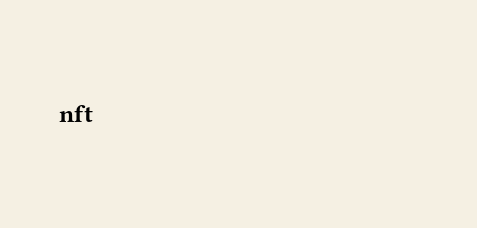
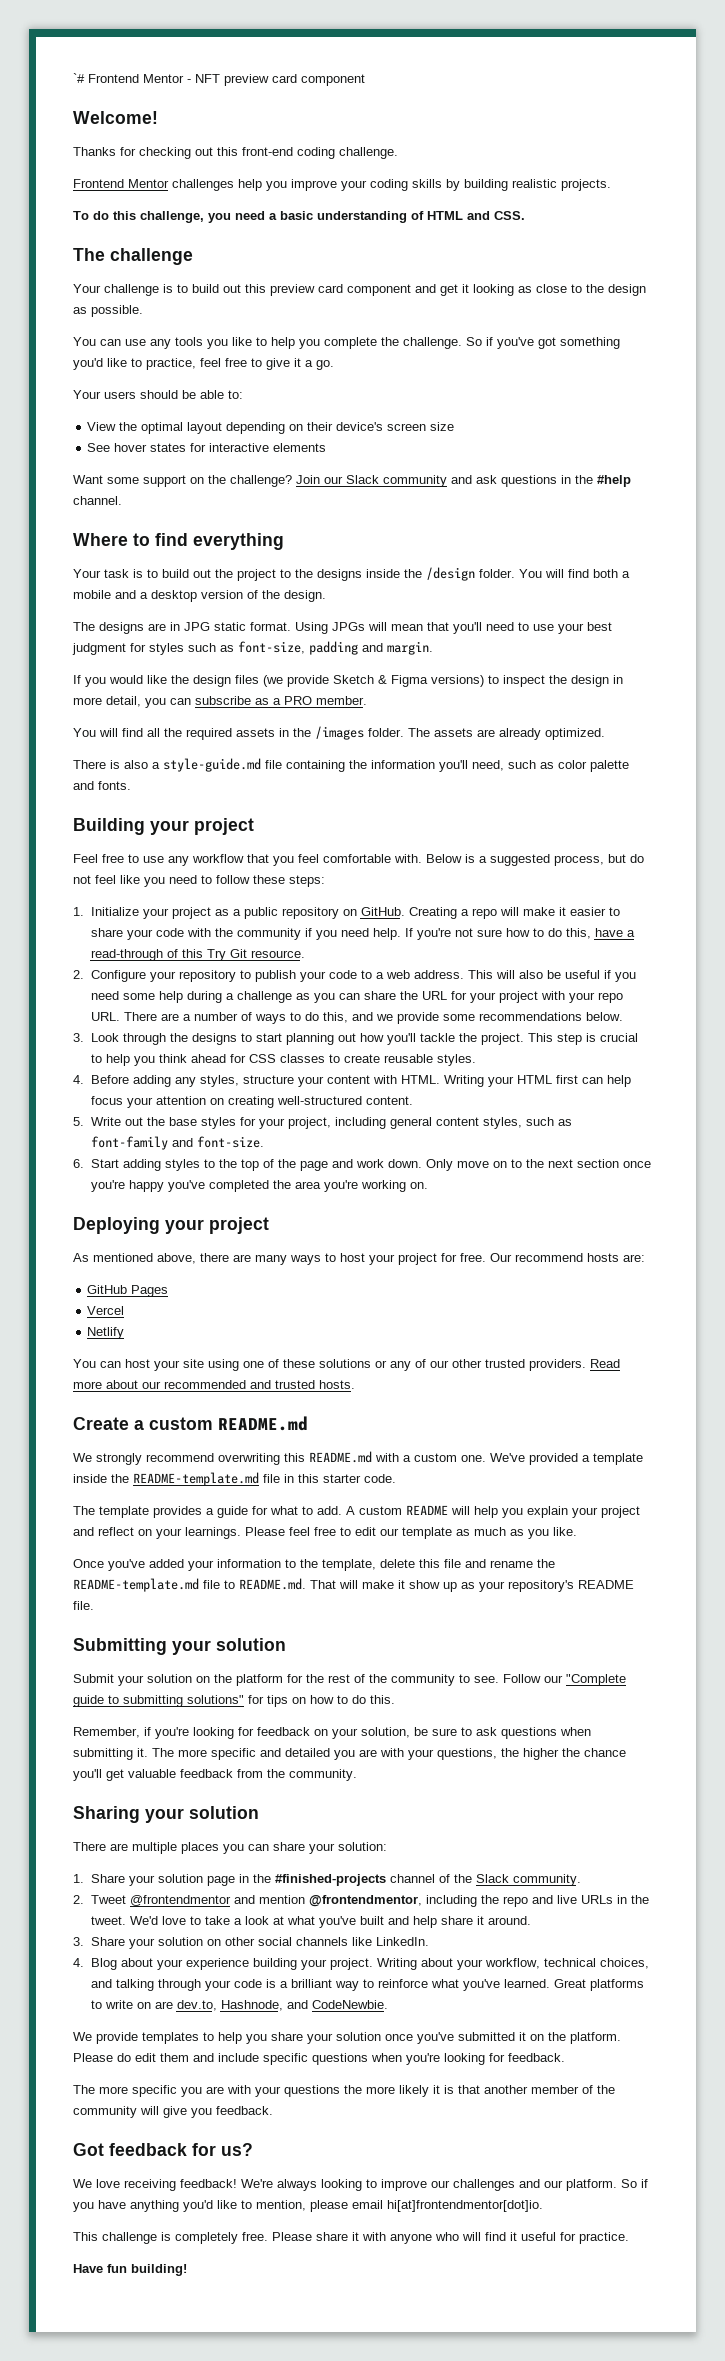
[59,105,93,122] nft -> [73,73,365,86] [73,111,158,124] [73,147,398,159] [73,179,611,191] [73,211,525,223] [73,248,193,265] [73,284,646,296] [73,305,143,317] [73,337,620,349] [73,358,334,370] [73,390,243,399] [87,422,455,434] [87,443,327,452] [73,475,631,487] [73,496,122,505] [73,533,284,550] [73,567,630,581] [73,590,326,602] [73,622,612,634] [72,641,433,655] [73,675,623,687] [73,696,367,708] [73,726,605,740] [73,758,629,772] [73,781,131,790] [73,818,254,835] [73,854,644,866] [73,875,325,887] [73,907,620,919] [90,928,635,940] [90,949,305,961] [73,970,636,982] [90,991,623,1003] [90,1012,623,1024] [73,1033,638,1045] [90,1054,476,1066] [73,1075,631,1087] [90,1096,413,1108] [73,1117,572,1129] [90,1136,264,1150] [73,1159,651,1171] [90,1180,428,1192] [73,1217,269,1234] [73,1253,645,1265] [87,1285,169,1297] [87,1306,125,1315] [87,1327,125,1339] [73,1359,620,1371] [73,1380,355,1389] [73,1416,308,1431] [73,1451,643,1465] [73,1472,396,1486] [73,1505,640,1518] [73,1527,577,1539] [73,1559,555,1571] [73,1578,634,1592] [73,1601,94,1610] [73,1638,286,1655] [73,1674,626,1686] [73,1695,395,1707] [73,1727,591,1739] [73,1748,626,1760] [73,1769,357,1781] [73,1806,259,1823] [73,1842,387,1854] [73,1874,581,1886] [73,1895,649,1907] [90,1916,531,1928] [73,1937,429,1949] [73,1958,649,1970] [90,1979,644,1991] [90,2000,388,2011] [73,2032,621,2044] [73,2053,565,2065] [73,2085,615,2097] [73,2106,273,2118] [73,2143,253,2156] [73,2179,648,2191] [73,2200,543,2212] [73,2232,629,2244] [73,2264,187,2276] `# Frontend Mentor - NFT preview card component // Welcome! // Thanks for checking out this front-end coding challenge. // Frontend Mentor challenges help you improve your coding skills by building realistic projects. // To do this challenge, you need a basic understanding of HTML and CSS. // The challenge // Your challenge is to build out this preview card component and get it looking as close to the design as possible. // You can use any tools you like to help you complete the challenge. So if you've got something you'd like to practice, feel free to give it a go. // Your users should be able to: // View the optimal layout depending on their device's screen size // See hover states for interactive elements // Want some support on the challenge? Join our Slack community and ask questions in the #help channel. // Where to find everything // Your task is to build out the project to the designs inside the /design folder. You will find both a mobile and a desktop version of the design. // The designs are in JPG static format. Using JPGs will mean that you'll need to use your best judgment for styles such as font-size, padding and margin. // If you would like the design files (we provide Sketch & Figma versions) to inspect the design in more detail, you can subscribe as a PRO member. // You will find all the required assets in the /images folder. The assets are already optimized. // There is also a style-guide.md file containing the information you'll need, such as color palette and fonts. // Building your project // Feel free to use any workflow that you feel comfortable with. Below is a suggested process, but do not feel like you need to follow these steps: // 1. Initialize your project as a public repository on GitHub. Creating a repo will make it easier to share your code with the community if you need help. If you're not sure how to do this, have a read-through of this Try Git resource. // 2. Configure your repository to publish your code to a web address. This will also be useful if you need some help during a challenge as you can share the URL for your project with your repo URL. There are a number of ways to do this, and we provide some recommendations below. // 3. Look through the designs to start planning out how you'll tackle the project. This step is crucial to help you think ahead for CSS classes to create reusable styles. // 4. Before adding any styles, structure your content with HTML. Writing your HTML first can help focus your attention on creating well-structured content. // 5. Write out the base styles for your project, including general content styles, such as font-family and font-size. // 6. Start adding styles to the top of the page and work down. Only move on to the next section once you're happy you've completed the area you're working on. // Deploying your project // As mentioned above, there are many ways to host your project for free. Our recommend hosts are: // GitHub Pages // Vercel // Netlify // You can host your site using one of these solutions or any of our other trusted providers. Read more about our recommended and trusted hosts. // Create a custom README.md // We strongly recommend overwriting this README.md with a custom one. We've provided a template inside the README-template.md file in this starter code. // The template provides a guide for what to add. A custom README will help you explain your project and reflect on your learnings. Please feel free to edit our template as much as you like. // Once you've added your information to the template, delete this file and rename the README-template.md file to README.md. That will make it show up as your repository's README file. // Submitting your solution // Submit your solution on the platform for the rest of the community to see. Follow our "Complete guide to submitting solutions" for tips on how to do this. // Remember, if you're looking for feedback on your solution, be sure to ask questions when submitting it. The more specific and detailed you are with your questions, the higher the chance you'll get valuable feedback from the community. // Sharing your solution // There are multiple places you can share your solution: // 1. Share your solution page in the #finished-projects channel of the Slack community. // 2. Tweet @frontendmentor and mention @frontendmentor, including the repo and live URLs in the tweet. We'd love to take a look at what you've built and help share it around. // 3. Share your solution on other social channels like LinkedIn. // 4. Blog about your experience building your project. Writing about your workflow, technical choices, and talking through your code is a brilliant way to reinforce what you've learned. Great platforms to write on are dev.to, Hashnode, and CodeNewbie. // We provide templates to help you share your solution once you've submitted it on the platform. Please do edit them and include specific questions when you're looking for feedback. // The more specific you are with your questions the more likely it is that another member of the community will give you feedback. // Got feedback for us? // We love receiving feedback! We're always looking to improve our challenges and our platform. So if you have anything you'd like to mention, please email hi[at]frontendmentor[dot]io. // This challenge is completely free. Please share it with anyone who will find it useful for practice. // Have fun building!

